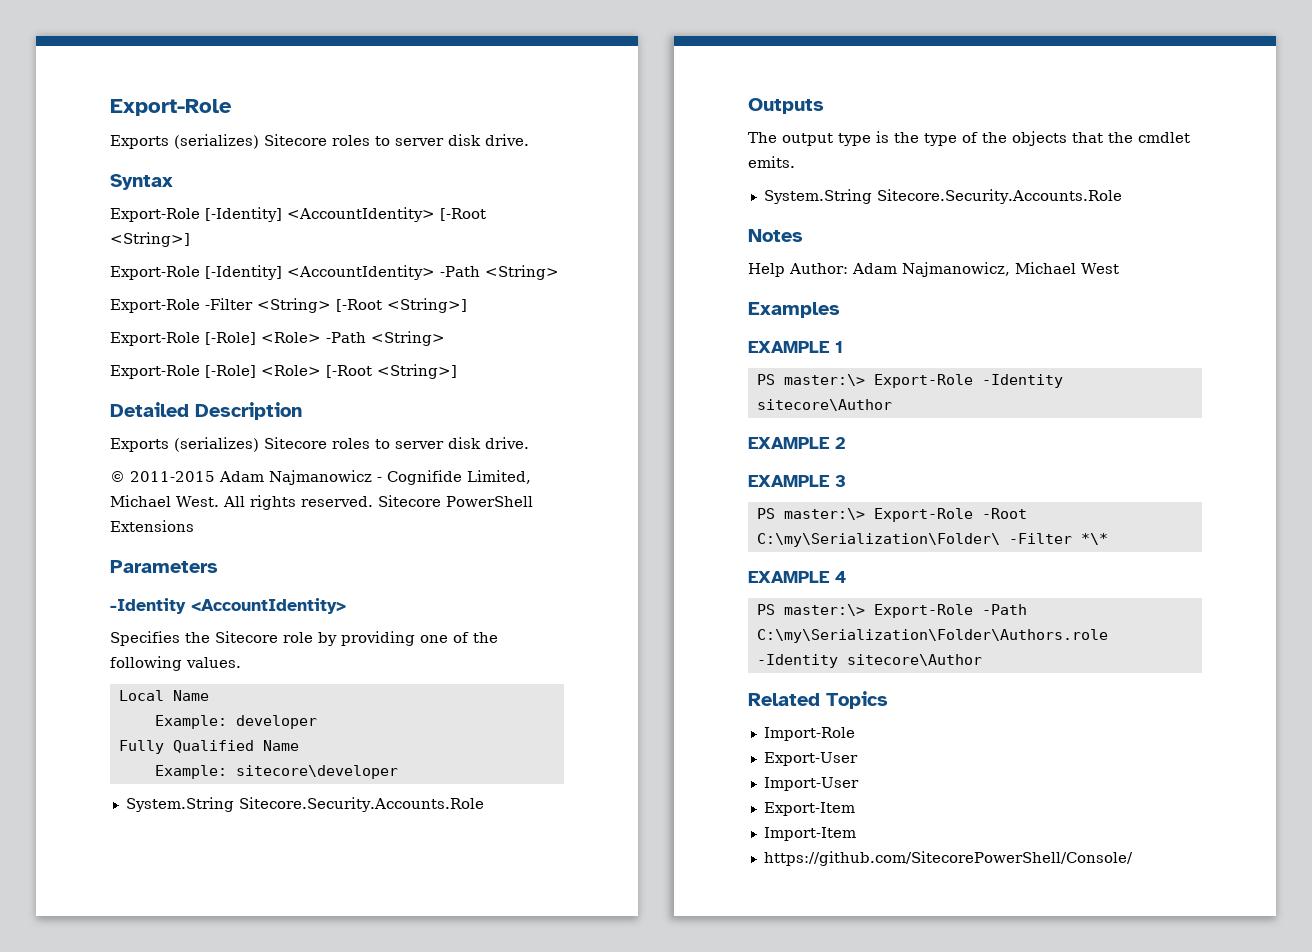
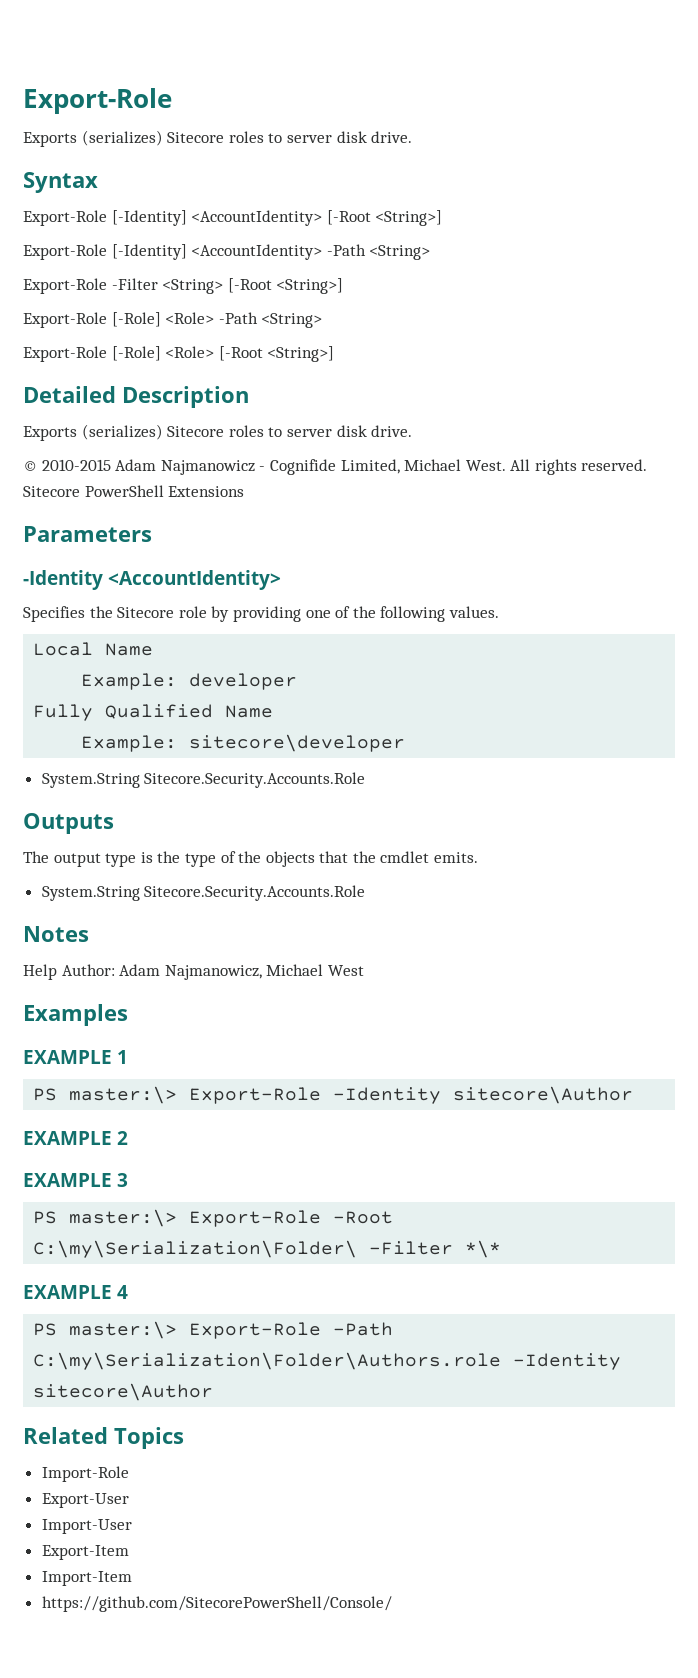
[130,471,215,482] 2011-2015 -> [41,459,111,471] 2010-2015

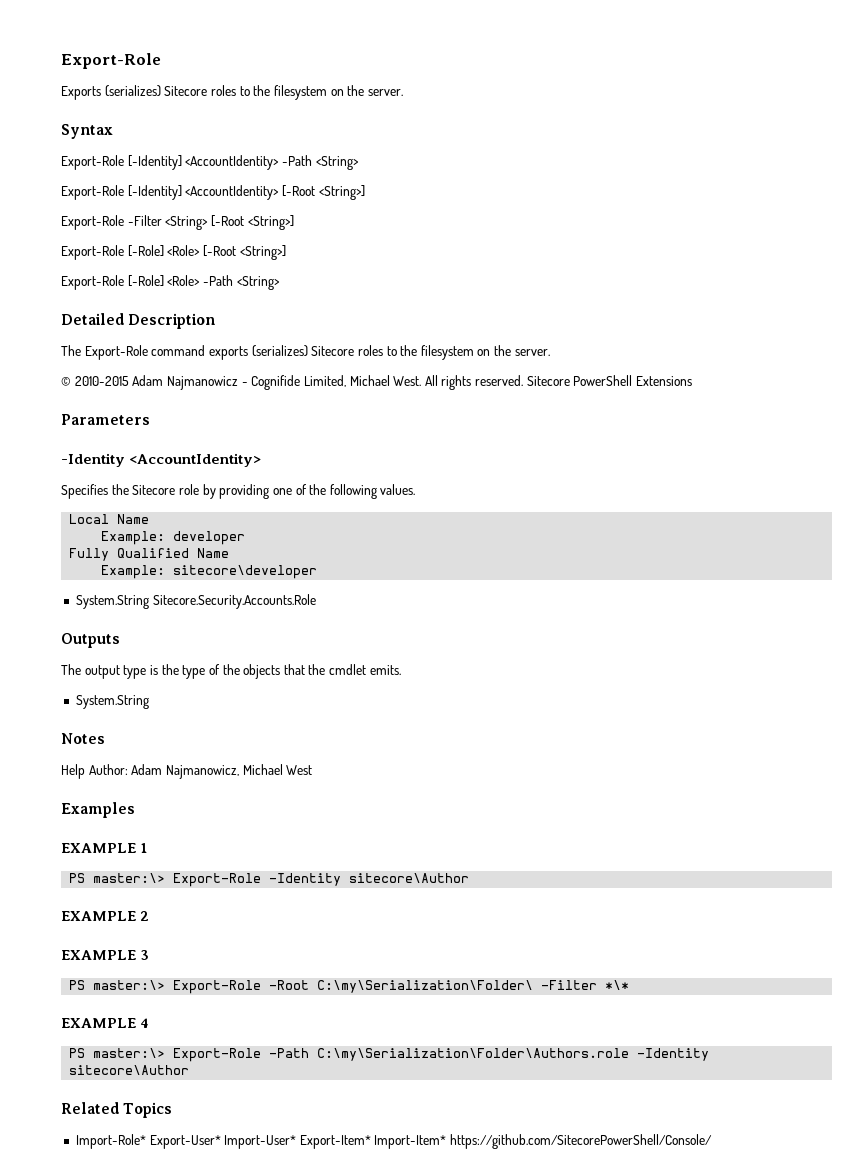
[286,131,413,143] server disk drive. -> [253,85,403,100] the filesystem on the server.
[326,210,443,226] [23,244,431,260] [-Root <String>] // Export-Role [-Identity] <AccountIdentity> -Path <String> -> [281,155,359,170] [61,185,365,200] -Path <String> // Export-Role [-Identity] <AccountIdentity> [-Root <String>]
[218,312,323,328] [23,346,335,362] -Path <String> // Export-Role [-Role] <Role> [-Root <String>] -> [202,245,286,260] [61,275,280,290] [-Root <String>] // Export-Role [-Role] <Role> -Path <String>
[23,424,413,441] Exports (serializes) Sitecore roles to server disk drive. -> [61,345,550,360] The Export-Role command exports (serializes) Sitecore roles to the filesystem on the server.
[144,885,366,901] Sitecore.Security.Accounts.Role -> (149, 702) none
[41,1466,129,1482] [41,1493,129,1508] [41,1519,132,1534] [41,1545,129,1560] [41,1571,132,1586] Import-Role // Export-User // Import-User // Export-Item // Import-Item // -> [75,1134,447,1149] Import-Role* Export-User* Import-User* Export-Item* Import-Item*

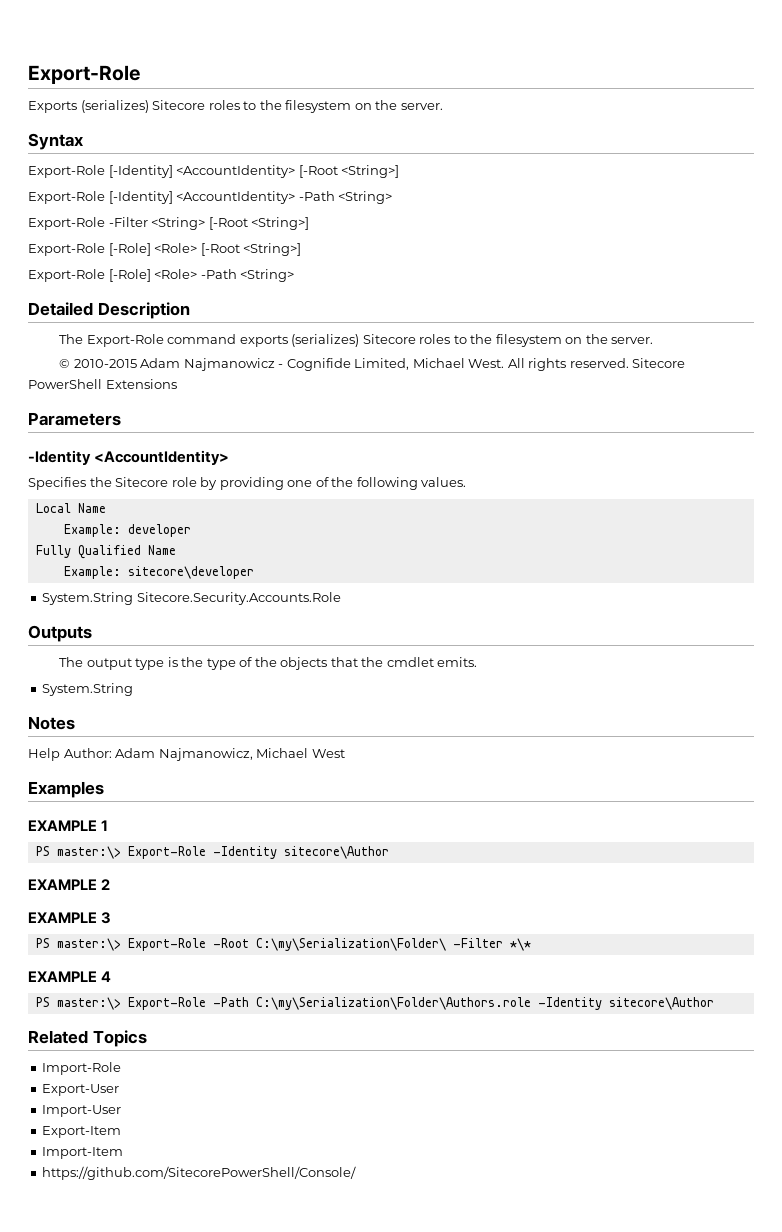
[281,155,359,170] [61,185,365,200] -Path <String> // Export-Role [-Identity] <AccountIdentity> [-Root <String>] -> [298,165,400,178] [28,191,393,204] [-Root <String>] // Export-Role [-Identity] <AccountIdentity> -Path <String>
[75,1134,447,1149] Import-Role* Export-User* Import-User* Export-Item* Import-Item* -> [42,1062,122,1075] [42,1084,120,1096] [42,1105,122,1117] [42,1126,122,1138] [42,1147,124,1159] Import-Role // Export-User // Import-User // Export-Item // Import-Item //

